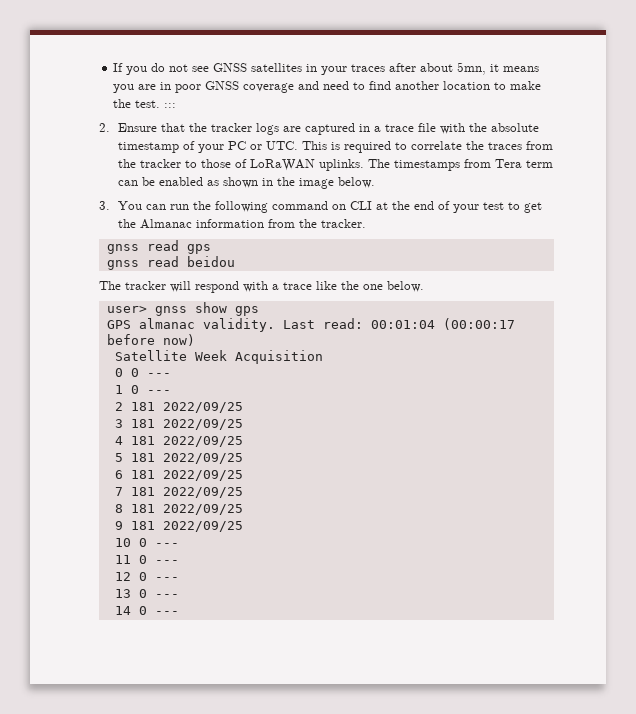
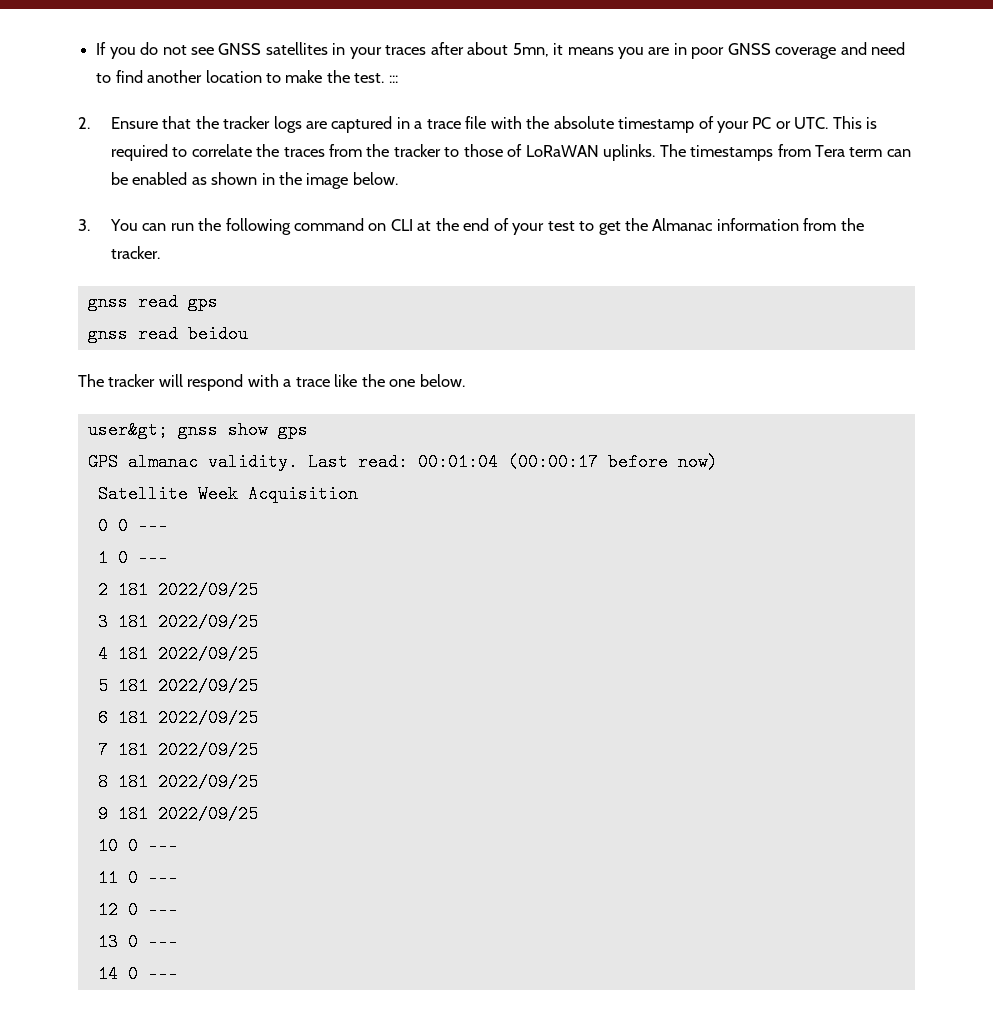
[106,306,147,313] user> -> [87,421,168,439] user&gt;

